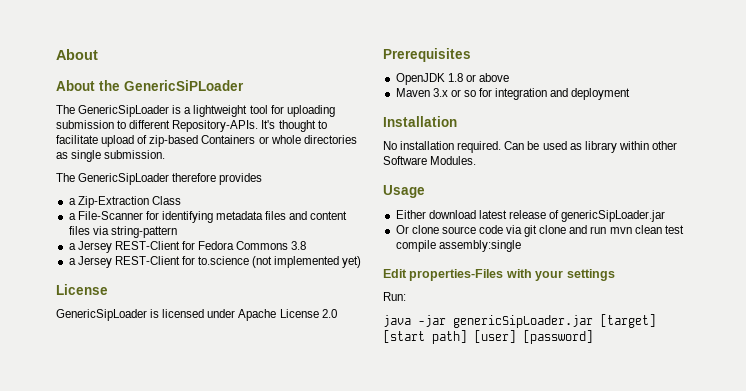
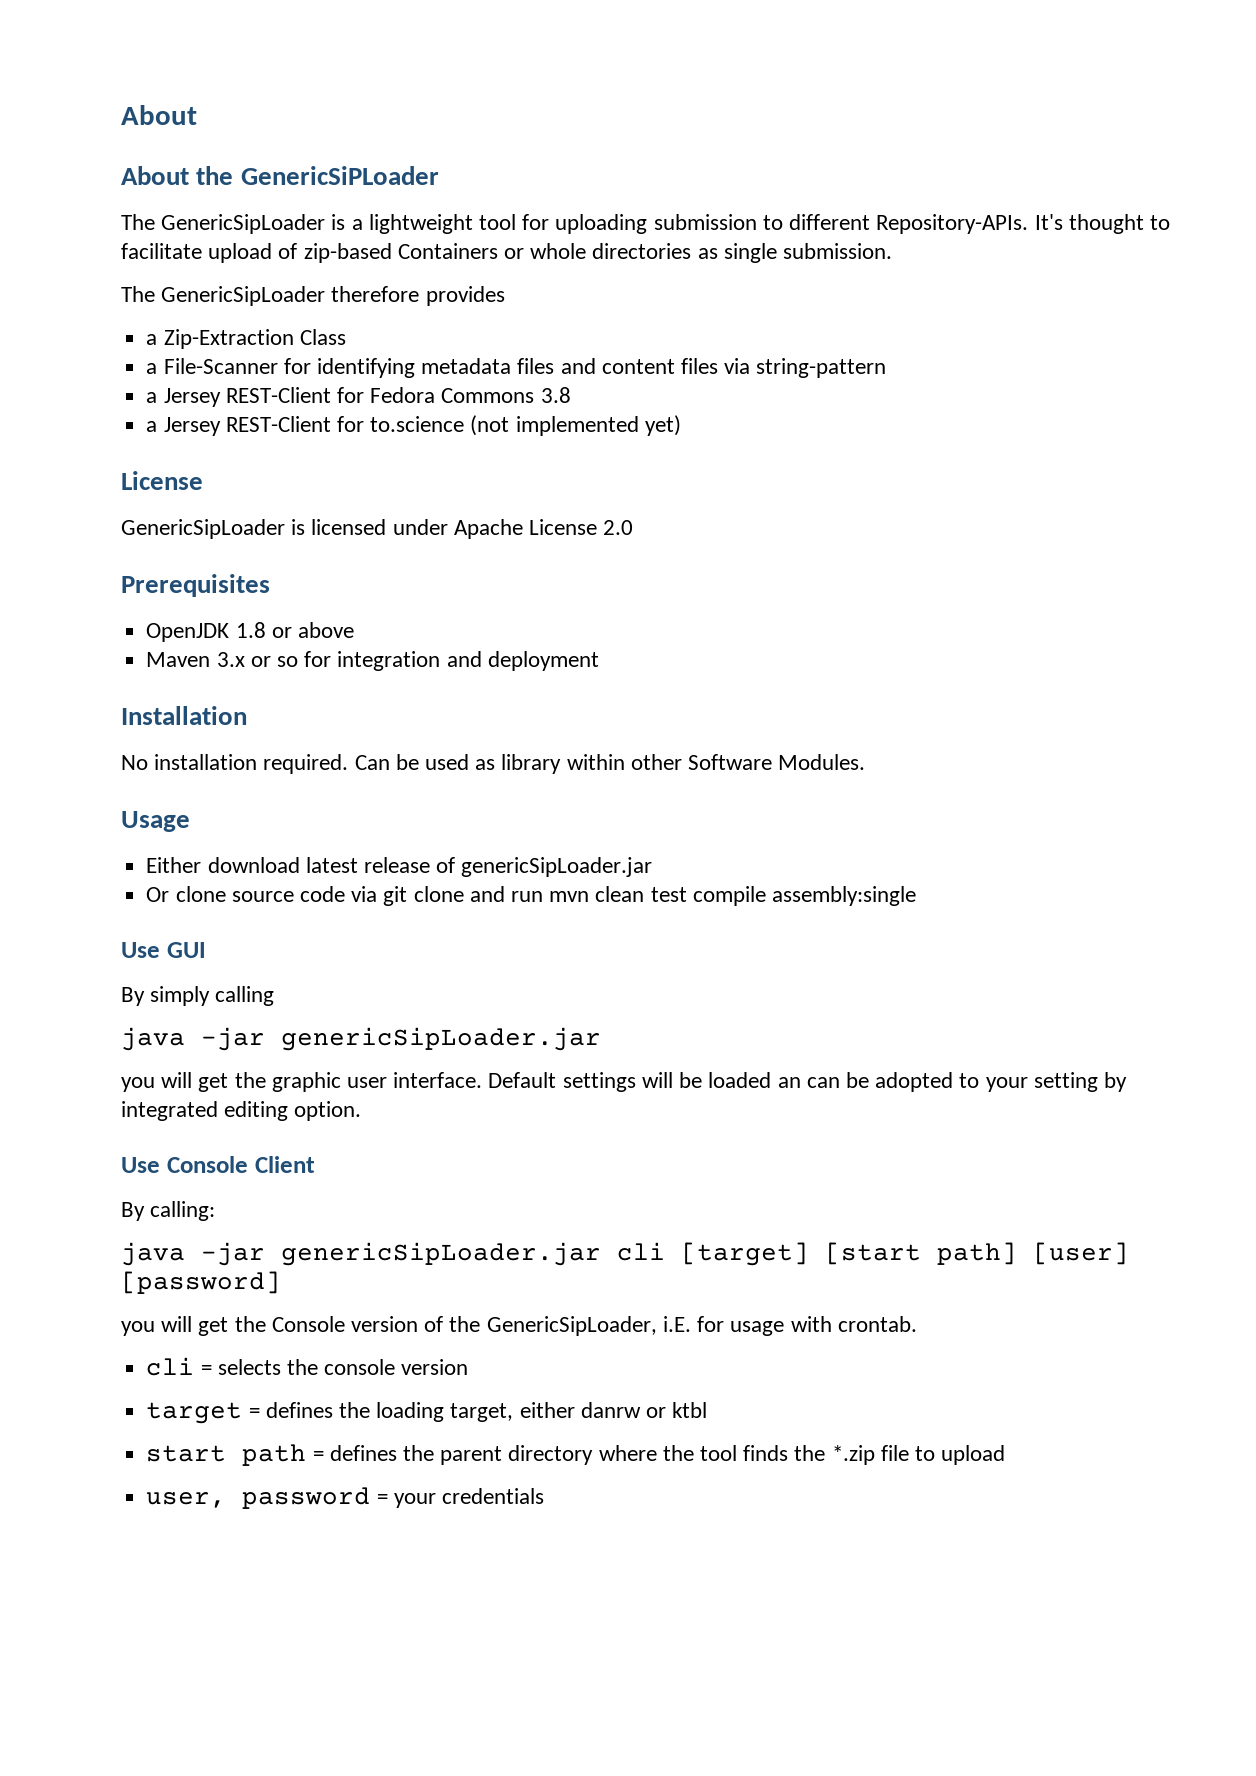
[383,269,615,281] [383,292,406,301] [383,315,593,328] Edit properties-Files with your settings // Run: // java -jar genericSipLoader.jar -> [121,942,206,958] [121,986,275,1006] [121,1027,601,1051] [121,1072,1127,1092] [121,1101,362,1121] [121,1156,315,1173] [121,1201,216,1221] [121,1242,665,1266] Use GUI // By simply calling // java -jar genericSipLoader.jar // you will get the graphic user interface. Default settings will be loaded an can be adopted to your setting by integrated editing option. // Use Console Client // By calling: // java -jar genericSipLoader.jar cli
(593, 337) none -> [121,1316,917,1336] [146,1357,469,1376] [146,1402,708,1424] [146,1444,1006,1466] [146,1487,544,1509] // you will get the Console version of the GenericSipLoader, i.E. for usage with crontab. // cli = selects the console version // target = defines the loading target, either danrw or ktbl // start path = defines the parent directory where the tool finds the *.zip file to upload // user, password = your credentials

